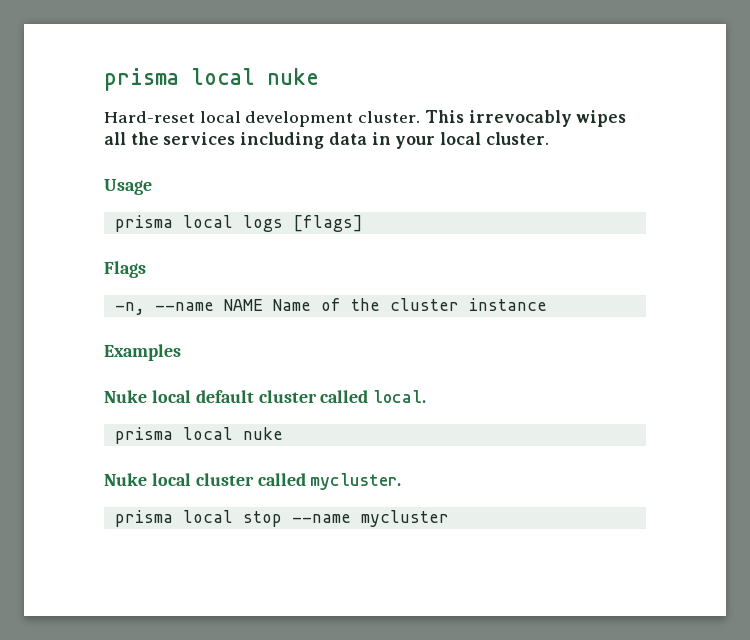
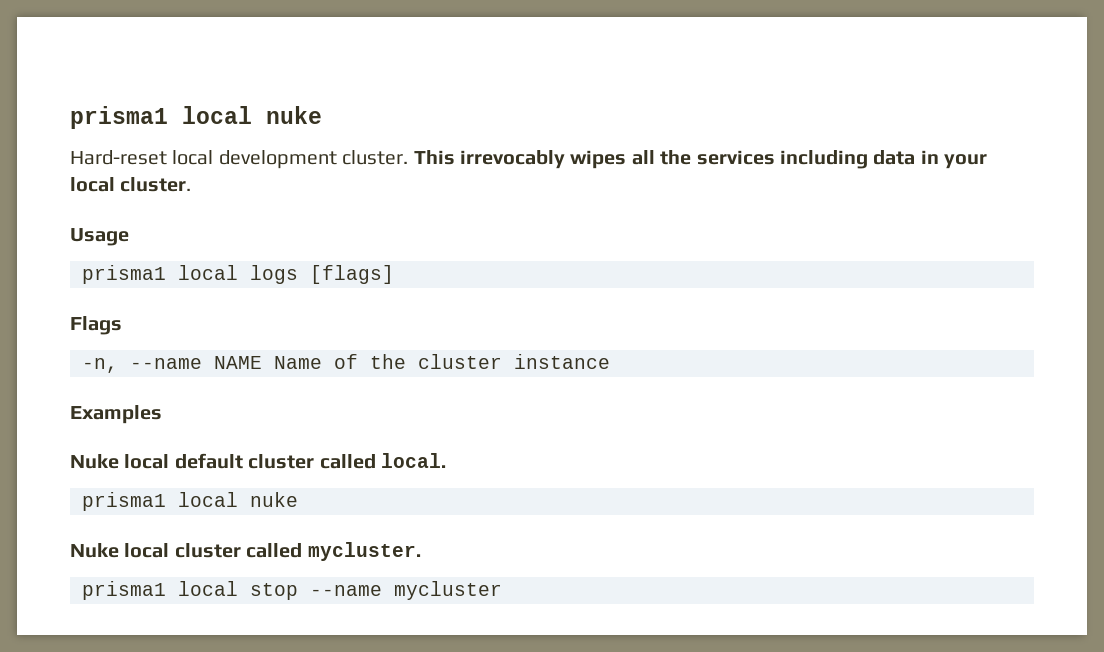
[104,68,179,91] prisma -> [70,106,168,129] prisma1
[114,215,173,232] prisma -> [82,265,166,284] prisma1
[114,427,173,444] prisma -> [82,492,166,511] prisma1
[114,510,173,527] prisma -> [82,581,166,600] prisma1

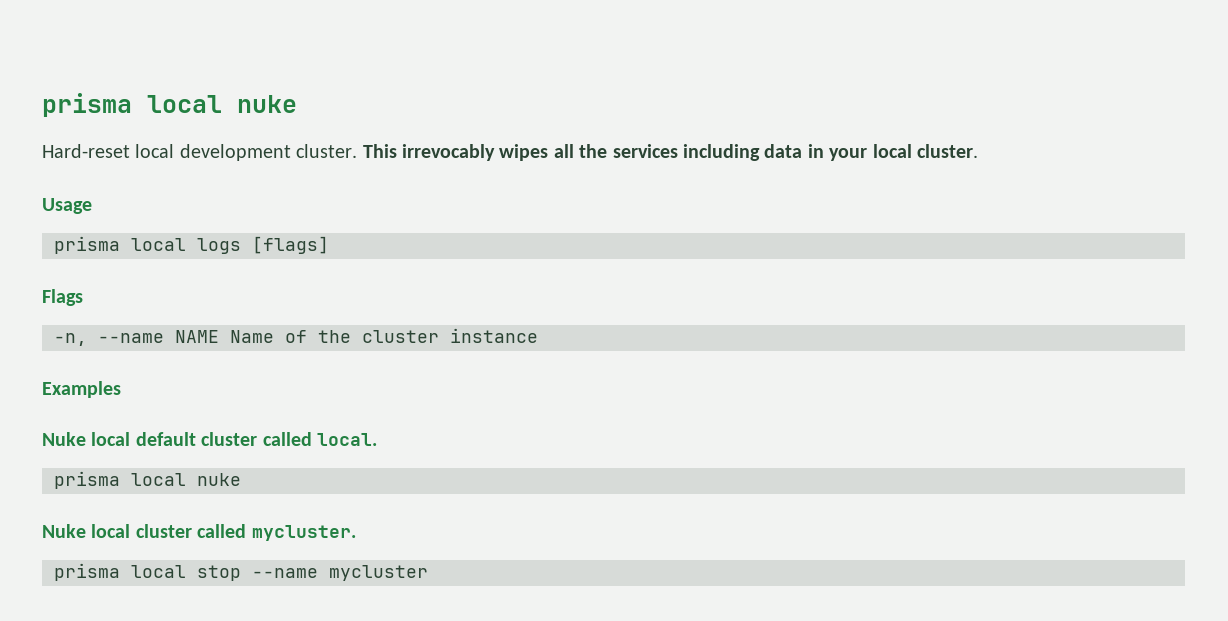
[70,106,168,129] prisma1 -> [42,93,132,117] prisma
[82,265,166,284] prisma1 -> [54,236,120,254] prisma
[82,492,166,511] prisma1 -> [54,471,120,489] prisma
[82,581,166,600] prisma1 -> [54,563,120,581] prisma

